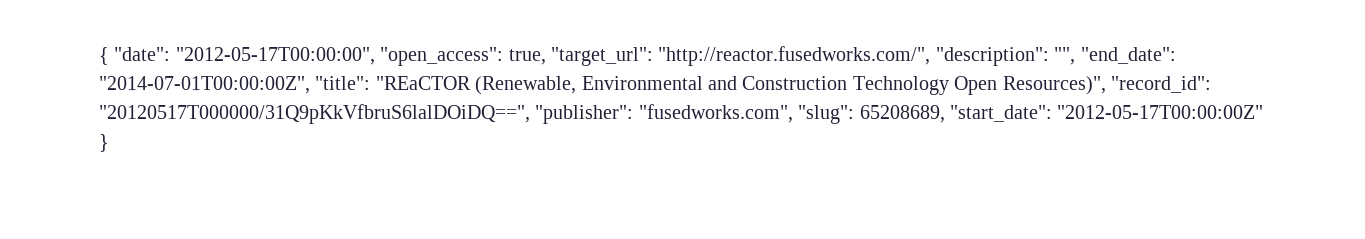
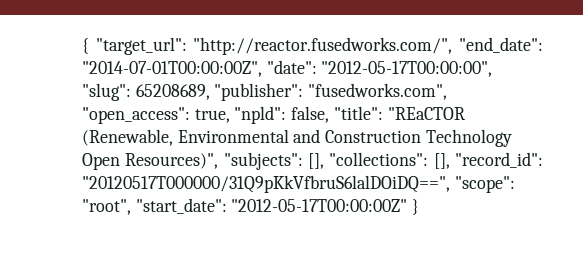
[114,46,1176,66] [99,76,310,94] "date": "2012-05-17T00:00:00", "open_access": true, "target_url": "http://reactor.fusedworks.com/", "description": "", "end_date": "2014-07-01T00:00:00Z", -> [95,37,543,55] [82,60,493,77] [82,83,448,101] [82,106,330,124] "target_url": "http://reactor.fusedworks.com/", "end_date": "2014-07-01T00:00:00Z", "date": "2012-05-17T00:00:00", "slug": 65208689, "publisher": "fusedworks.com", "open_access": true, "npld": false,
[1110,76,1211,93] [99,104,945,124] "record_id": "20120517T000000/31Q9pKkVfbruS6lalDOiDQ==", "publisher": "fusedworks.com", "slug": 65208689, -> [223,152,543,170] [82,175,515,193] [82,199,131,215] "subjects": [], "collections": [], "record_id": "20120517T000000/31Q9pKkVfbruS6lalDOiDQ==", "scope": "root",

